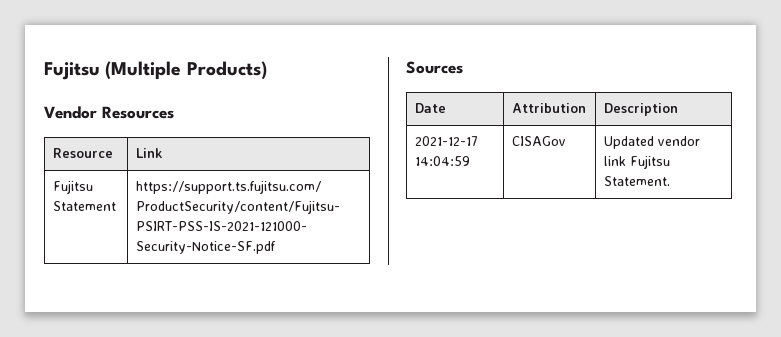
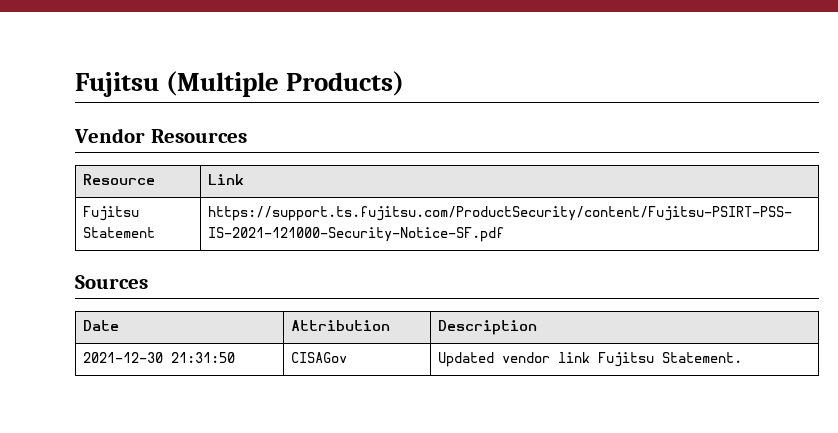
[414,136,478,146] [414,156,470,166] 2021-12-17 14:04:59 -> [83,352,236,363] 2021-12-30 21:31:50

